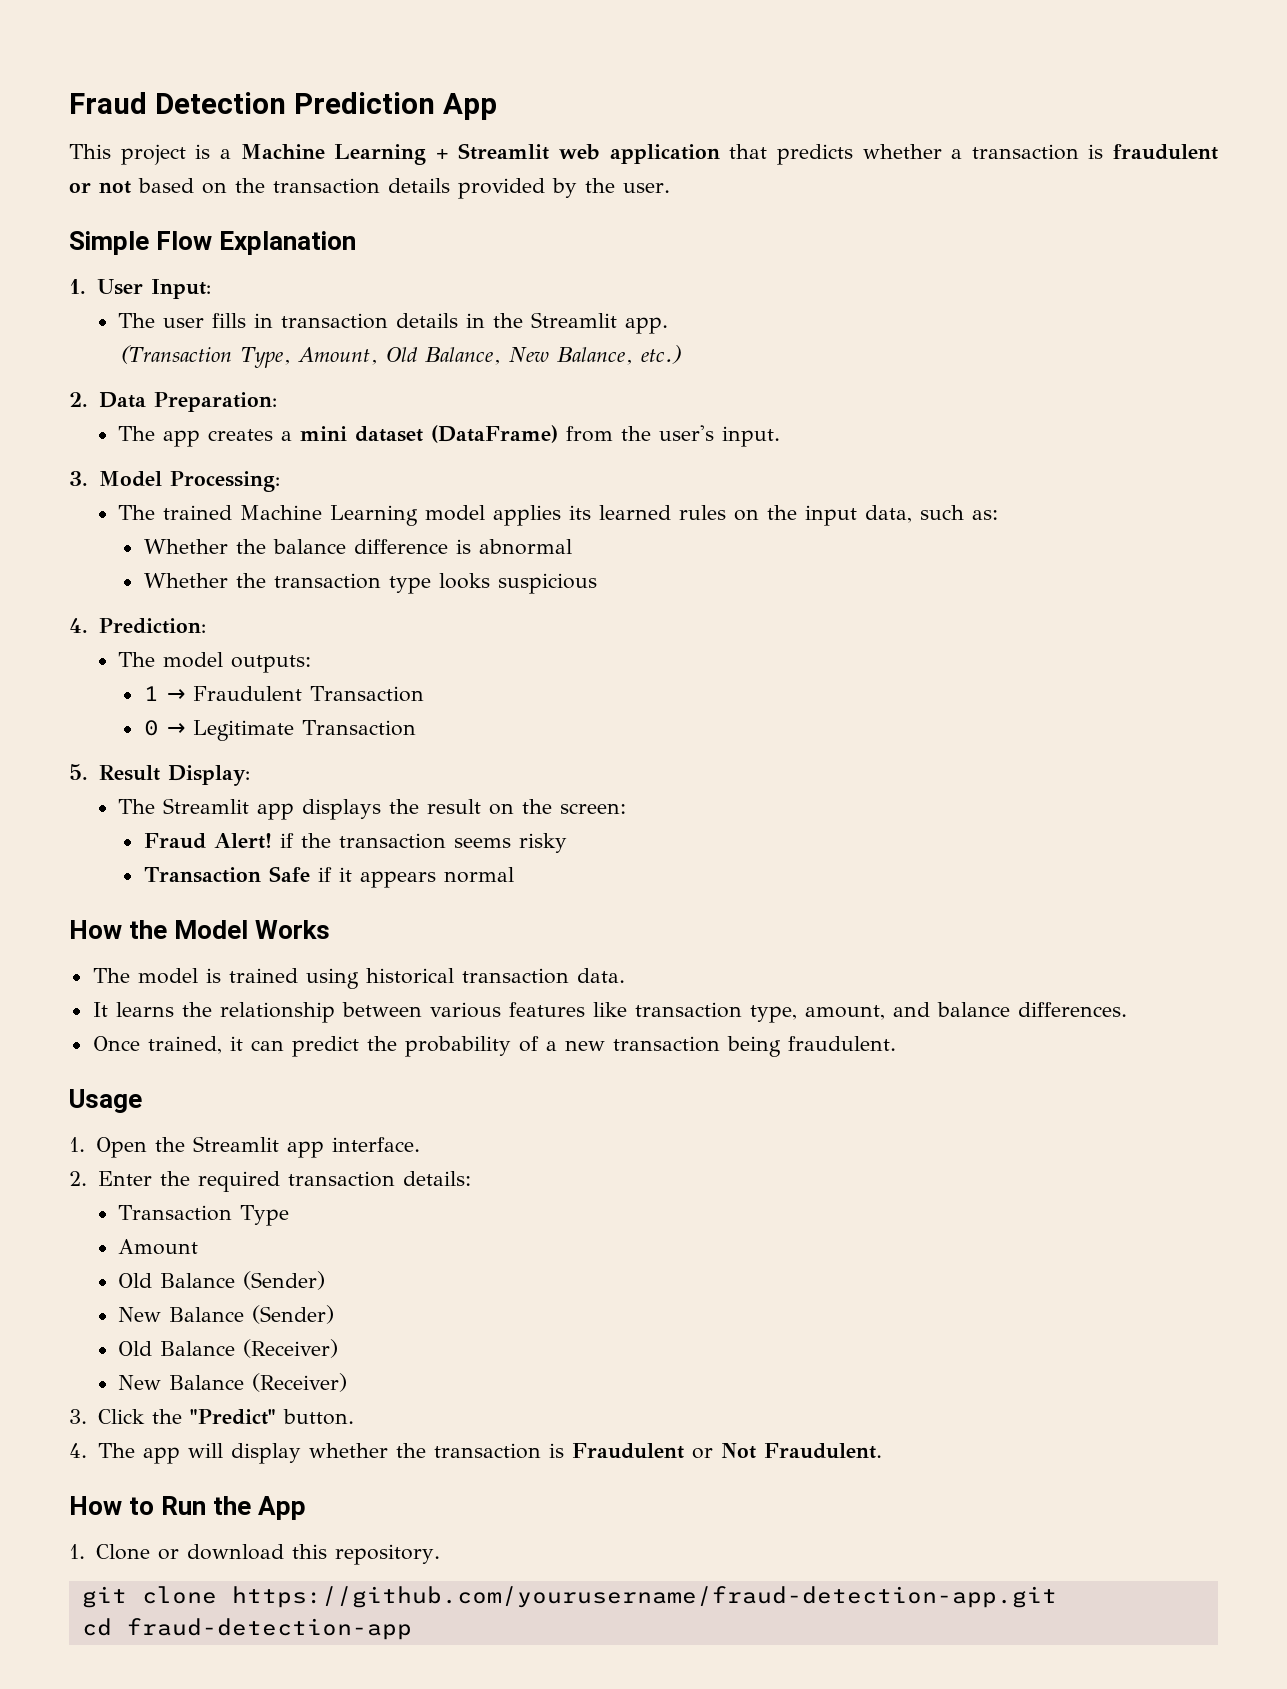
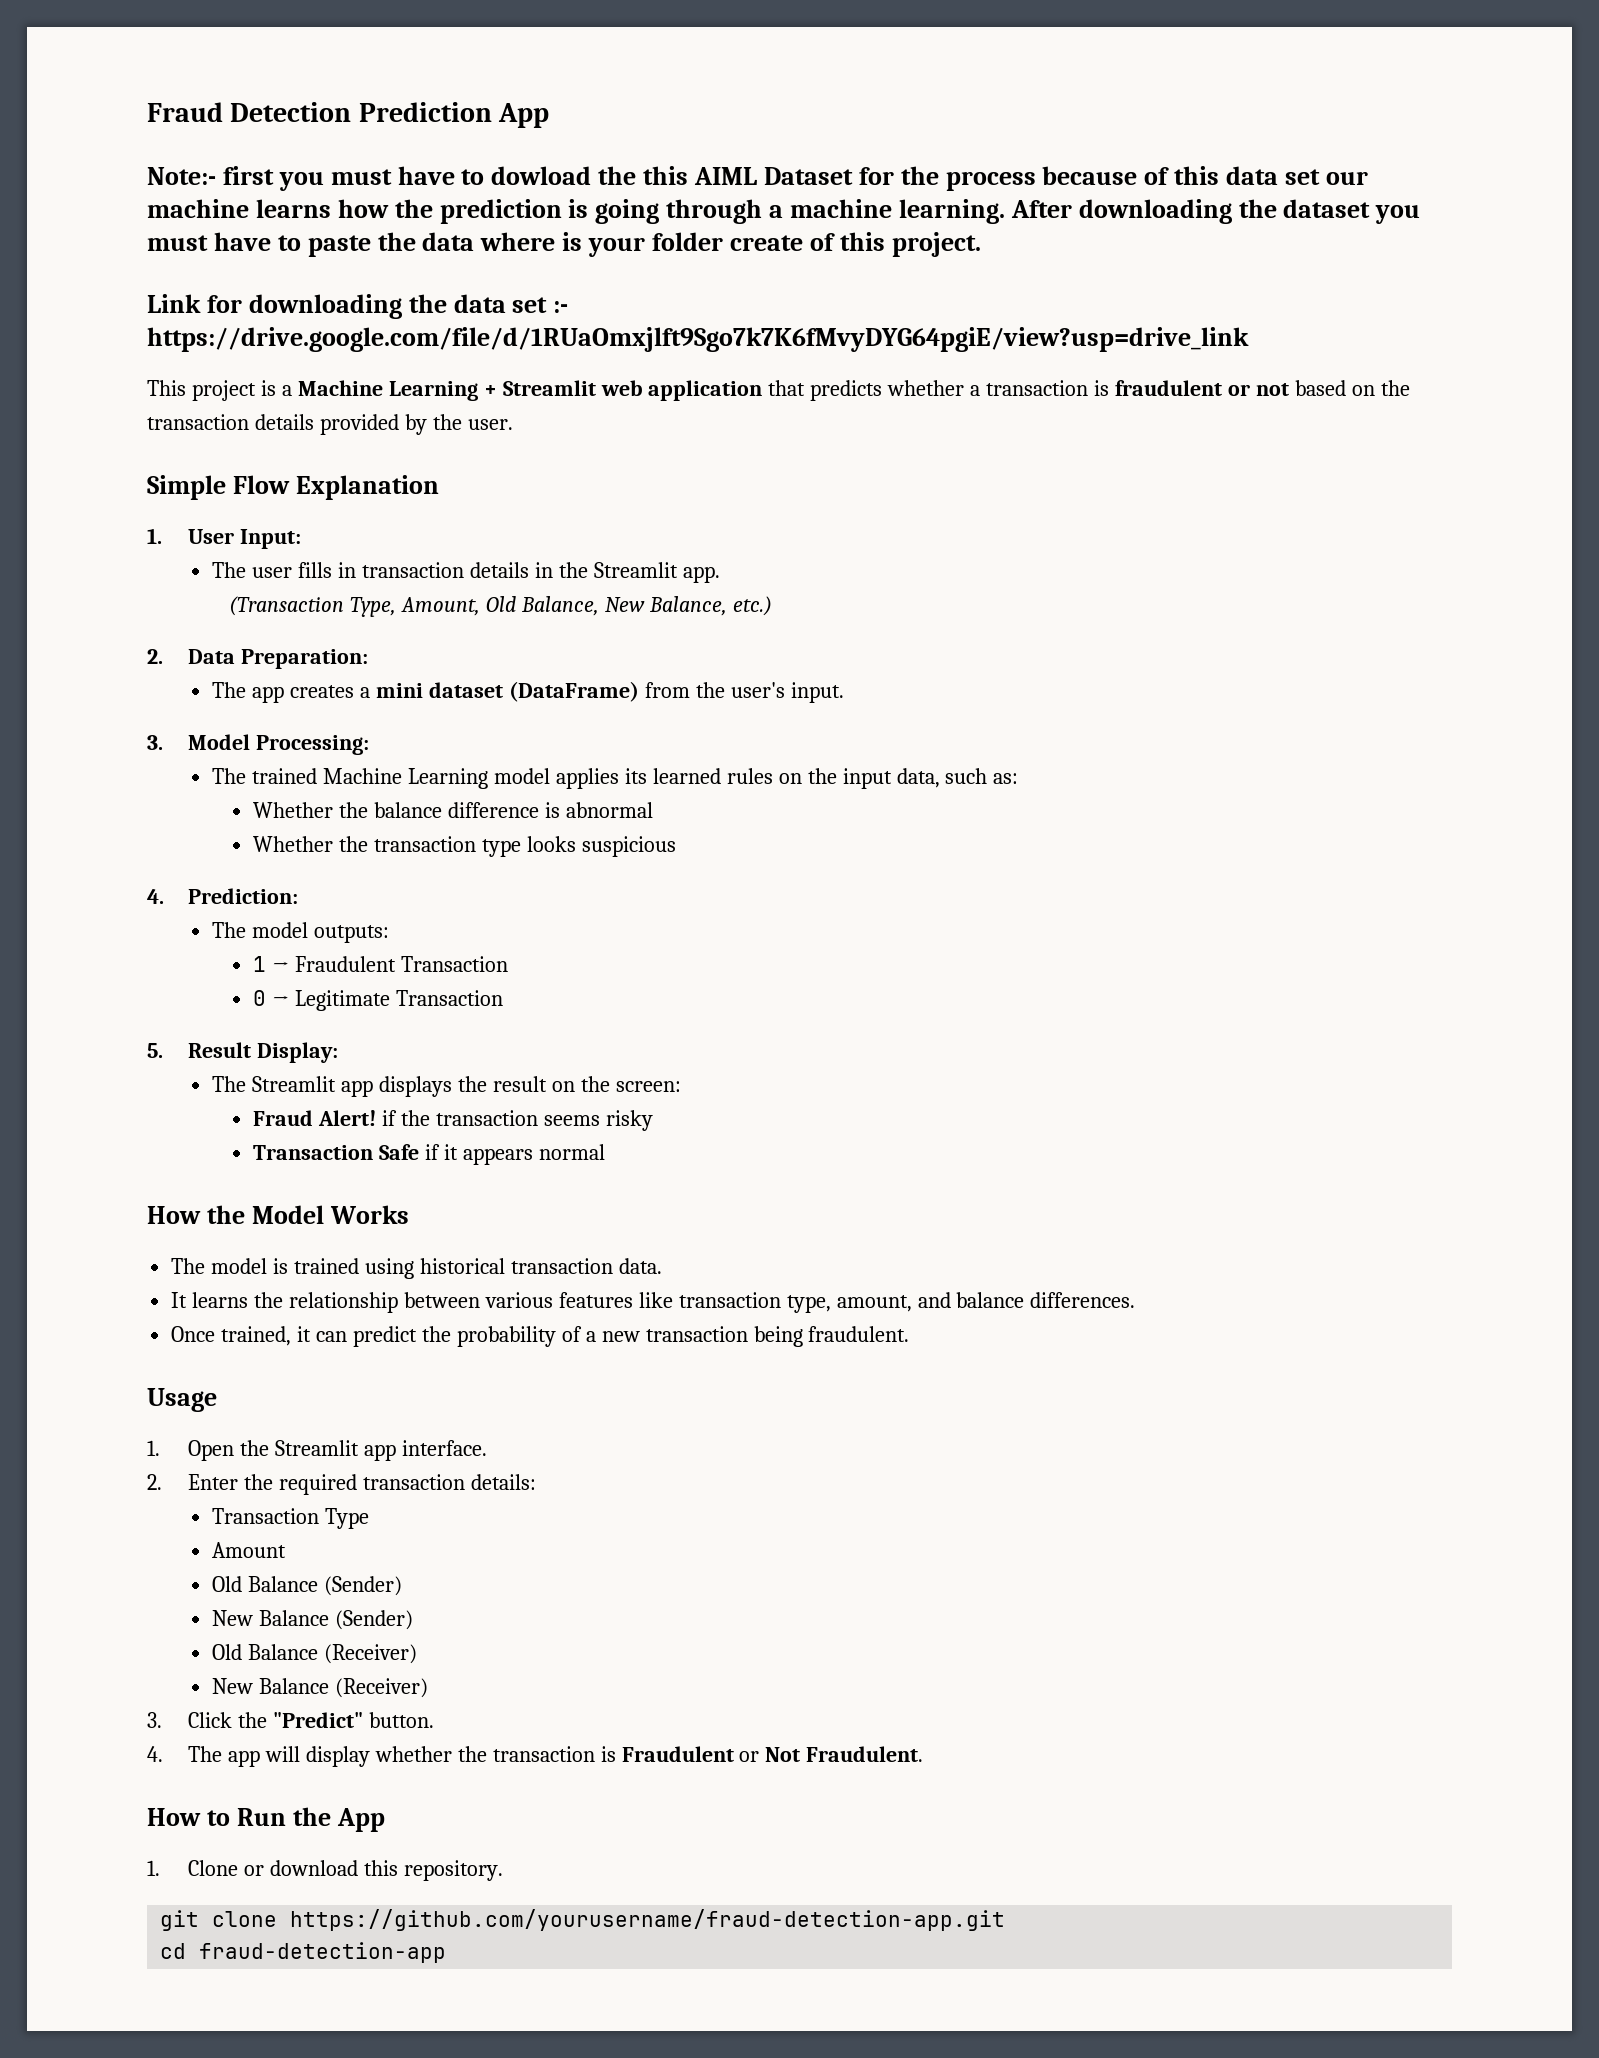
(497, 106) none -> [147,166,1368,191] [147,199,1421,224] [147,232,981,257] [147,294,569,319] [147,327,1249,352] // Note:- first you must have to dowload the this AIML Dataset for the process because of this data set our machine learns how the prediction is going through a machine learning. After downloading the dataset you must have to paste the data where is your folder create of this project. // Link for downloading the data set :- https://drive.google.com/file/d/1RUaOmxjlft9Sgo7k7K6fMvyDYG64pgiE/view?usp=drive_link

